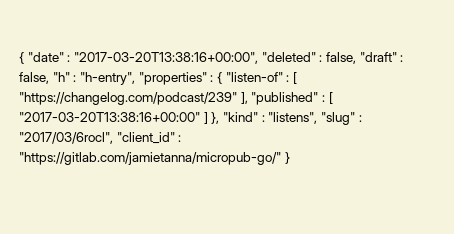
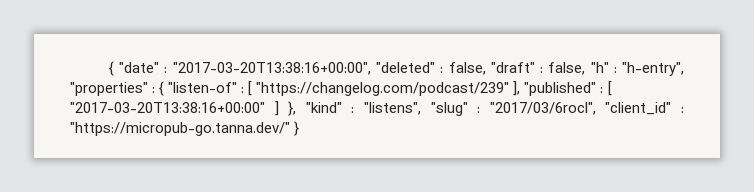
[19,152,281,165] "https://gitlab.com/jamietanna/micropub-go/" -> [70,122,290,136] "https://micropub-go.tanna.dev/"

